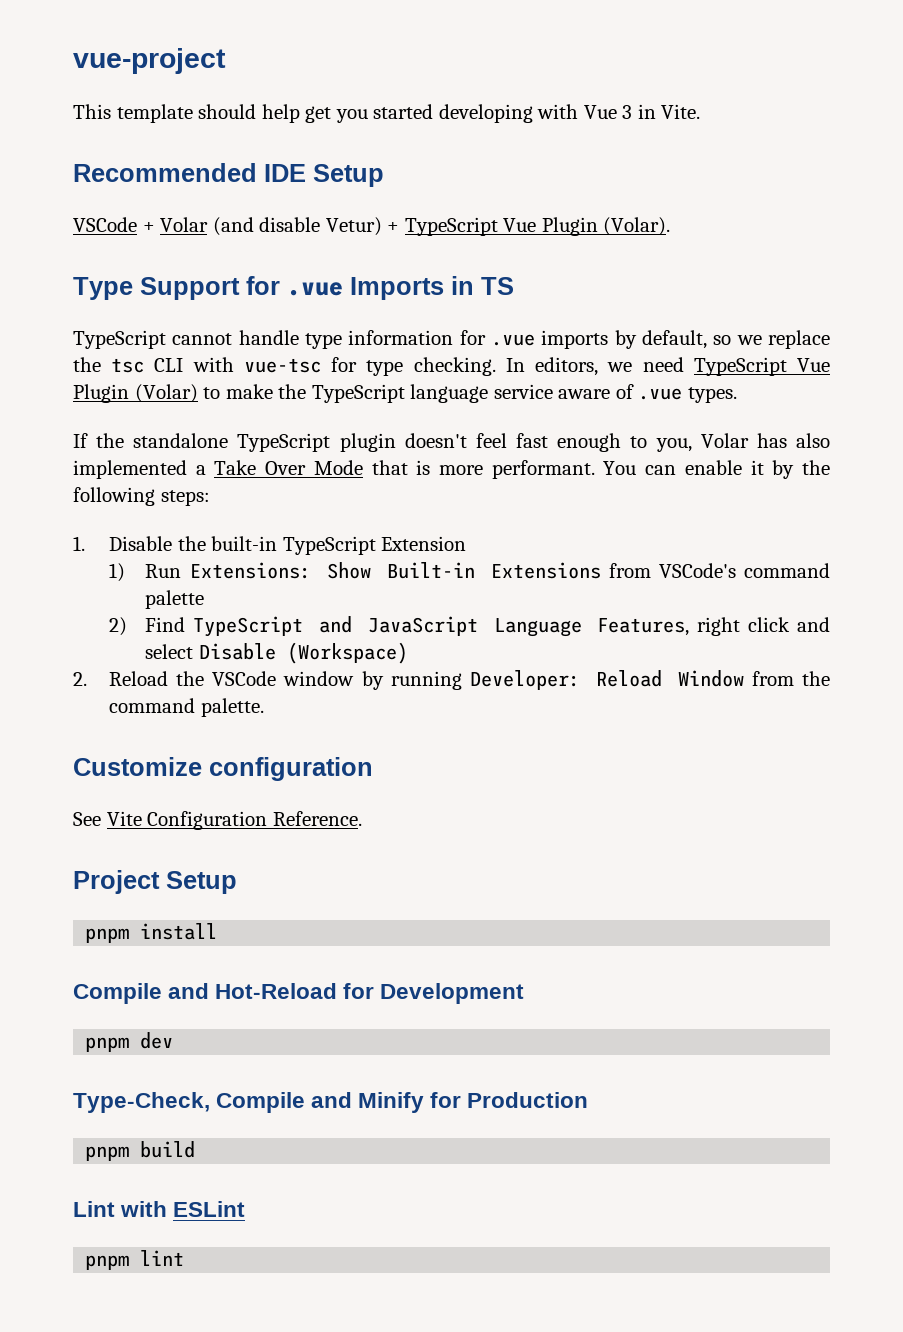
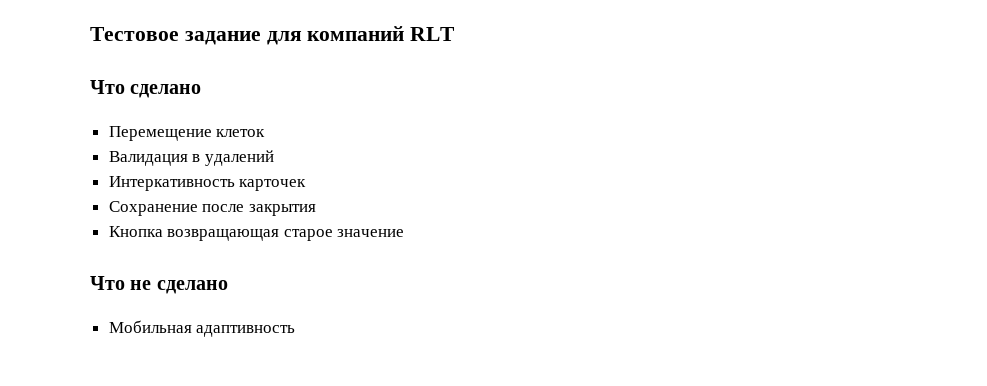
[73,48,226,74] [73,104,701,123] [73,163,384,187] [73,217,671,236] [73,276,514,300] [73,330,831,349] [73,357,831,376] [73,384,737,403] [73,433,831,452] [73,460,830,479] [73,487,210,506] [73,536,467,555] [109,562,830,582] [145,590,205,609] [109,616,831,637] [145,642,408,664] [73,670,830,690] [109,698,264,717] [73,757,373,781] [73,811,362,830] [73,870,237,894] [85,923,218,943] [73,983,525,1004] [85,1032,174,1052] [73,1092,589,1113] [85,1141,196,1161] [73,1201,246,1217] [85,1250,185,1270] vue-project // This template should help get you started developing with Vue 3 in Vite. // Recommended IDE Setup // VSCode + Volar (and disable Vetur) + TypeScript Vue Plugin (Volar). // Type Support for .vue Imports in TS // TypeScript cannot handle type information for .vue imports by default, so we replace the tsc CLI with vue-tsc for type checking. In editors, we need TypeScript Vue Plugin (Volar) to make the TypeScript language service aware of .vue types. // If the standalone TypeScript plugin doesn't feel fast enough to you, Volar has also implemented a Take Over Mode that is more performant. You can enable it by the following steps: // 1. Disable the built-in TypeScript Extension // 1) Run Extensions: Show Built-in Extensions from VSCode's command palette // 2) Find TypeScript and JavaScript Language Features, right click and select Disable (Workspace) // 2. Reload the VSCode window by running Developer: Reload Window from the command palette. // Customize configuration // See Vite Configuration Reference. // Project Setup // pnpm install // Compile and Hot-Reload for Development // pnpm dev // Type-Check, Compile and Minify for Production // pnpm build // Lint with ESLint // pnpm lint -> [90,26,456,45] [90,80,202,98] [108,126,266,141] [108,150,274,166] [108,176,307,191] [108,201,316,216] [108,226,405,241] [90,276,228,294] [108,320,296,337] Тестовое задание для компаний RLT // Что сделано // Перемещение клеток // Валидация в удалений // Интеркативность карточек // Сохранение после закрытия // Кнопка возвращающая старое значение // Что не сделано // Мобильная адаптивность

